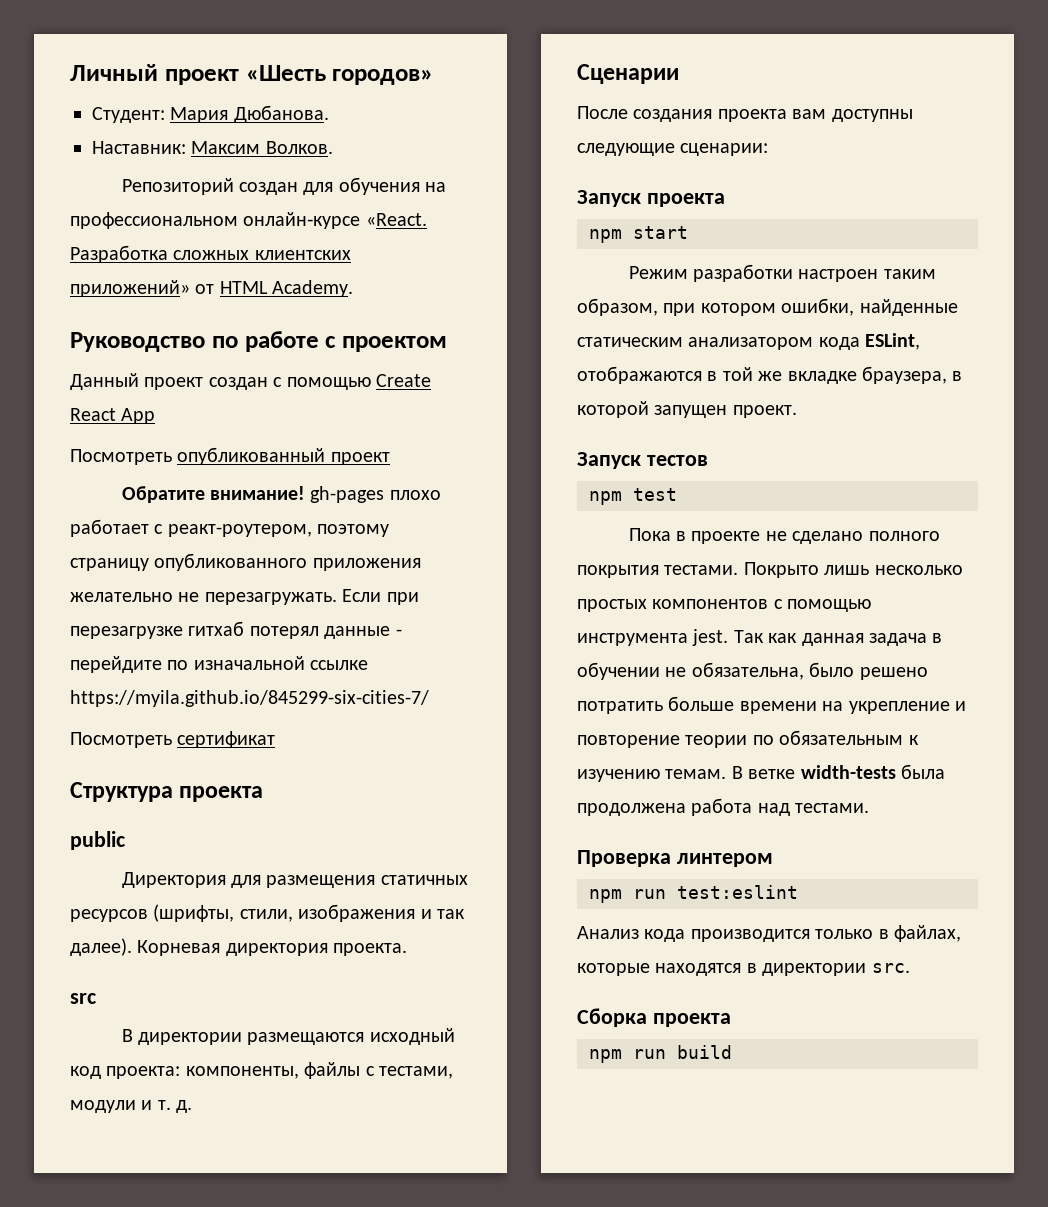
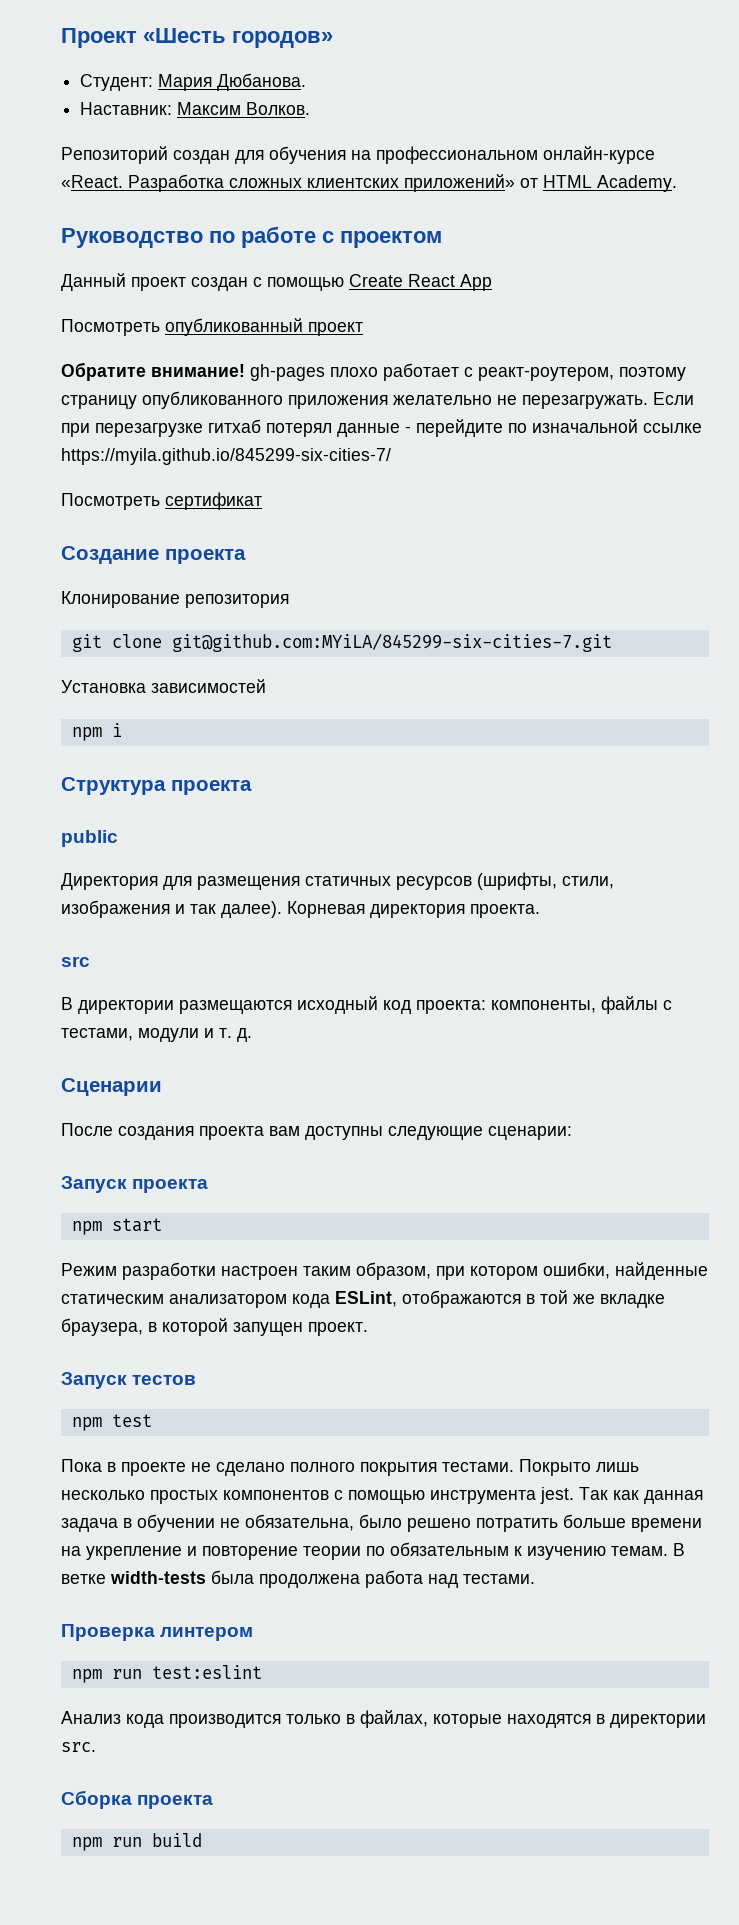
[70,64,239,85] Личный проект -> [61,28,137,48] Проект
(276, 739) none -> [61,546,246,564] [61,591,289,608] [71,633,612,652] [61,679,266,693] [71,723,122,741] // Создание проекта // Клонирование репозитория // git clone git@github.com:MYiLA/845299-six-cities-7.git // Установка зависимостей // npm i

